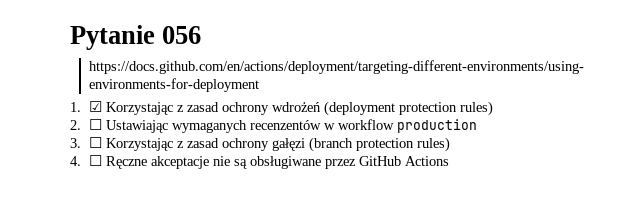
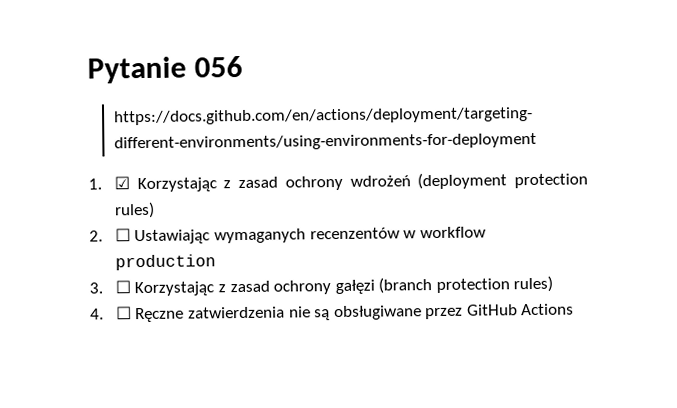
[151,156,210,169] akceptacje -> [187,306,285,319] zatwierdzenia

